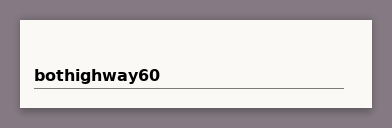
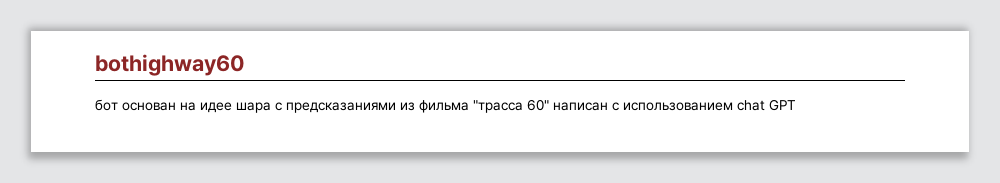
(160, 76) none -> [95,99,796,113] // бот основан на идее шара с предсказаниями из фильма "трасса 60" написан с использованием chat GPT

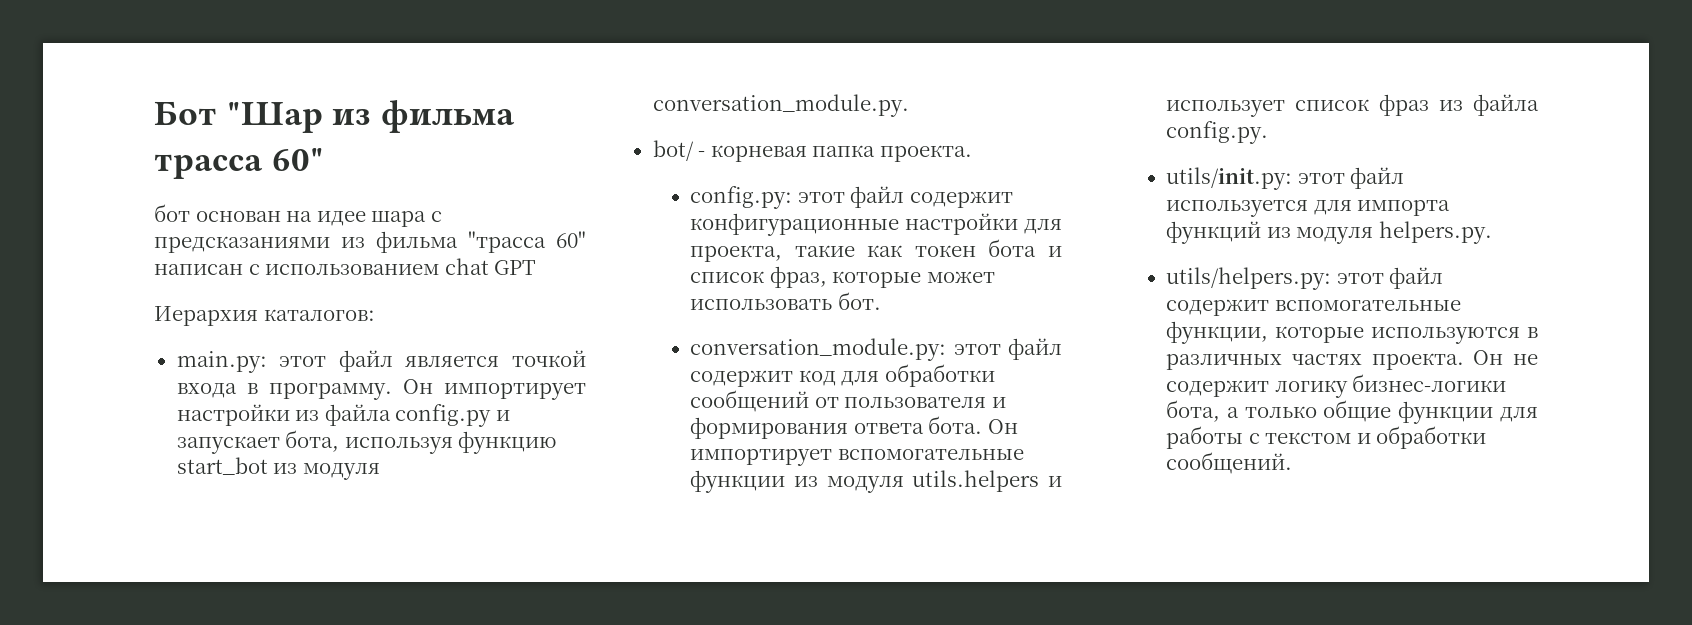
[95,54,245,76] bothighway60 -> [154,100,516,133] [154,148,324,179] Бот "Шар из фильма трасса 60"
(796, 105) none -> [154,306,375,326] [176,350,586,373] [176,379,586,400] [176,404,510,427] [176,430,558,454] [176,457,380,480] [652,94,909,117] [652,140,972,162] [690,186,1013,209] [690,213,1062,236] [690,239,1062,262] [690,266,995,288] [690,292,881,310] [690,338,1062,361] [690,364,995,387] [690,390,1006,412] [690,416,1018,439] [690,449,1024,466] [690,470,1062,493] [1166,94,1539,117] [1166,121,1269,144] [1166,167,1405,190] [1166,200,1451,217] [1166,221,1492,244] [1166,267,1444,290] [1166,299,1461,316] [1166,321,1538,344] [1166,350,1538,370] [1166,374,1507,398] [1166,400,1538,424] [1166,426,1487,449] [1166,452,1293,474] // Иерархия каталогов: // main.py: этот файл является точкой входа в программу. Он импортирует настройки из файла config.py и запускает бота, используя функцию start_bot из модуля conversation_module.py. // bot/ - корневая папка проекта. // config.py: этот файл содержит конфигурационные настройки для проекта, такие как токен бота и список фраз, которые может использовать бот. // conversation_module.py: этот файл содержит код для обработки сообщений от пользователя и формирования ответа бота. Он импортирует вспомогательные функции из модуля utils.helpers и использует список фраз из файла config.py. // utils/init.py: этот файл используется для импорта функций из модуля helpers.py. // utils/helpers.py: этот файл содержит вспомогательные функции, которые используются в различных частях проекта. Он не содержит логику бизнес-логики бота, а только общие функции для работы с текстом и обработки сообщений.

